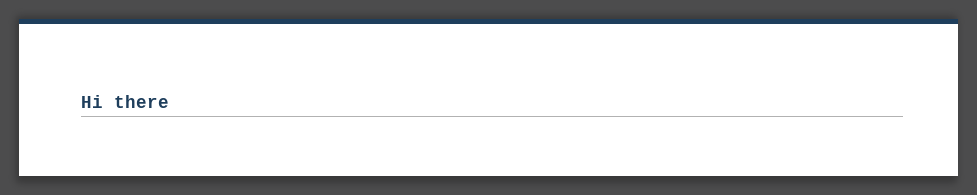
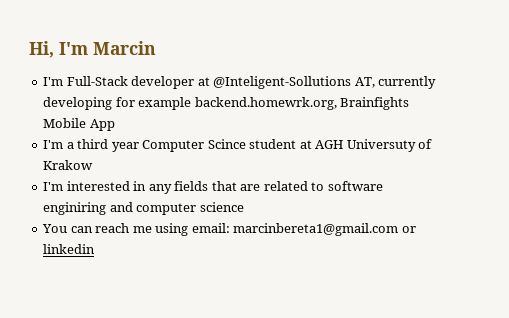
[81,95,169,108] Hi there -> [29,41,156,58] [43,76,437,89] [43,97,410,110] [43,118,115,131] [43,139,433,152] [43,160,94,170] [43,181,383,194] [43,202,244,215] [42,223,416,236] [43,244,96,254] Hi, I'm Marcin // I'm Full-Stack developer at @Inteligent-Sollutions AT, currently developing for example backend.homewrk.org, Brainfights Mobile App // I'm a third year Computer Scince student at AGH Universuty of Krakow // I'm interested in any fields that are related to software enginiring and computer science // You can reach me using email: marcinbereta1@gmail.com or linkedin

